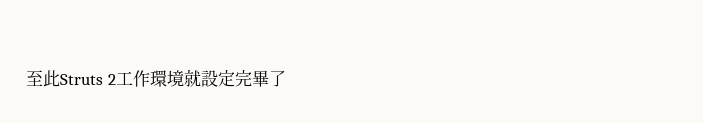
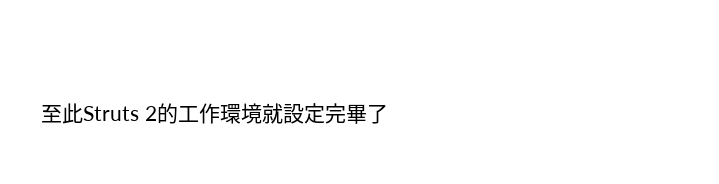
(116, 79) none -> [156,103,178,124] 的

